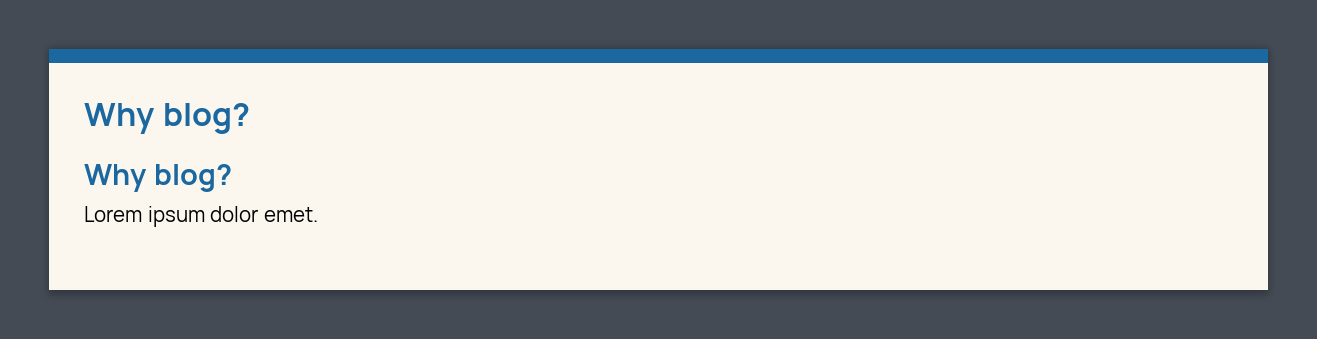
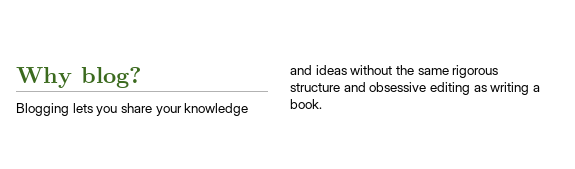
[84,103,250,134] [84,164,232,192] [84,206,318,227] Why blog? // Why blog? // Lorem ipsum dolor emet. -> [16,67,141,88] [16,103,249,116] [290,65,499,78] [290,82,540,95] [290,99,322,109] Why blog? // Blogging lets you share your knowledge and ideas without the same rigorous structure and obsessive editing as writing a book.

